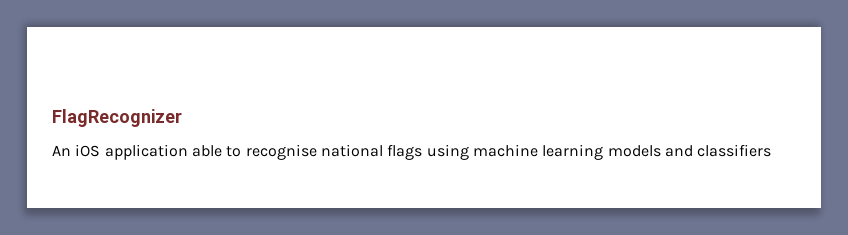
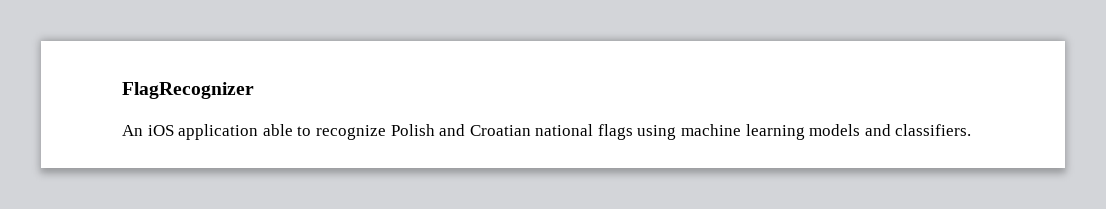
[245,144,317,160] recognise -> [315,124,531,140] recognize Polish and Croatian
[697,144,772,157] classifiers -> [895,124,972,136] classifiers.

